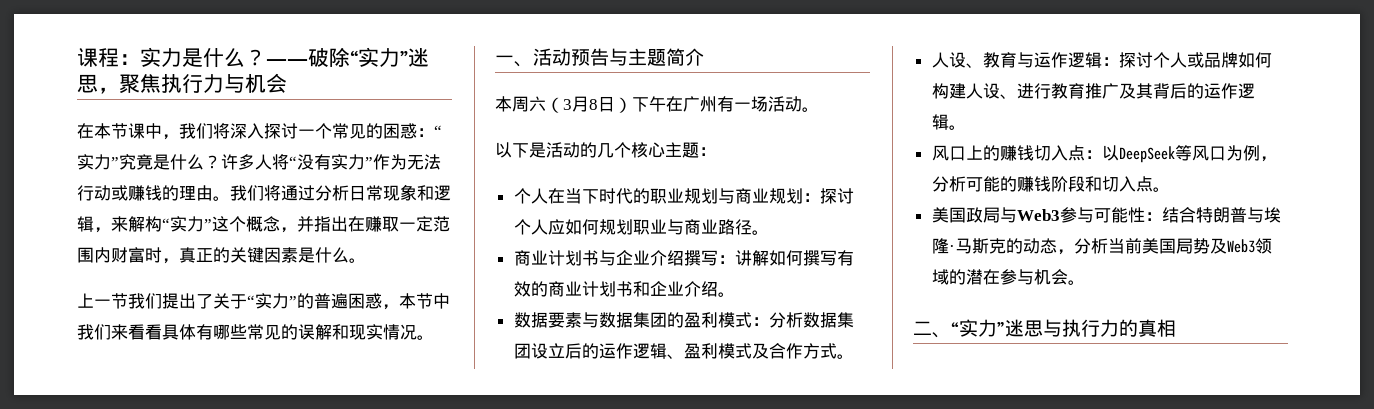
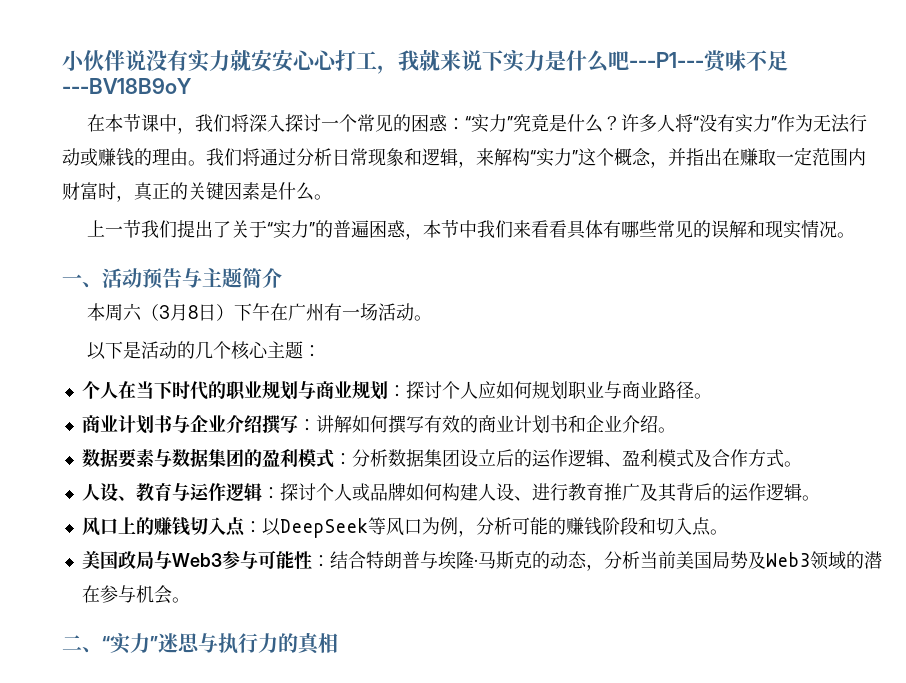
[77,47,429,68] [77,73,287,94] 课程：实力是什么？——破除“实力”迷思，聚焦执行力与机会 -> [62,49,788,74] [62,78,192,94] 小伙伴说没有实力就安安心心打工，我就来说下实力是什么吧---P1---赏味不足---BV18B9oY

